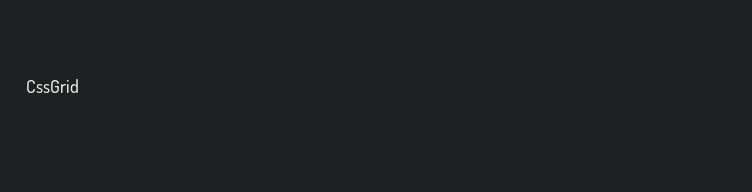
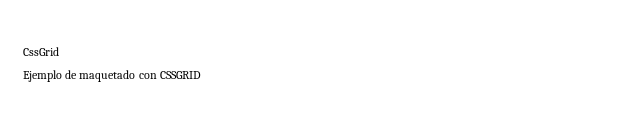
(79, 86) none -> [23,70,201,82] // Ejemplo de maquetado con CSSGRID

